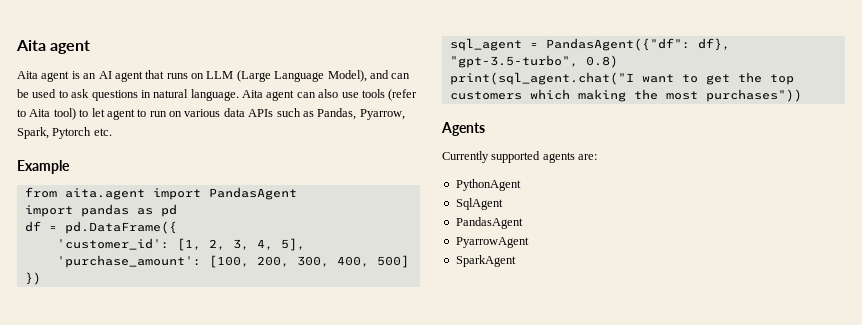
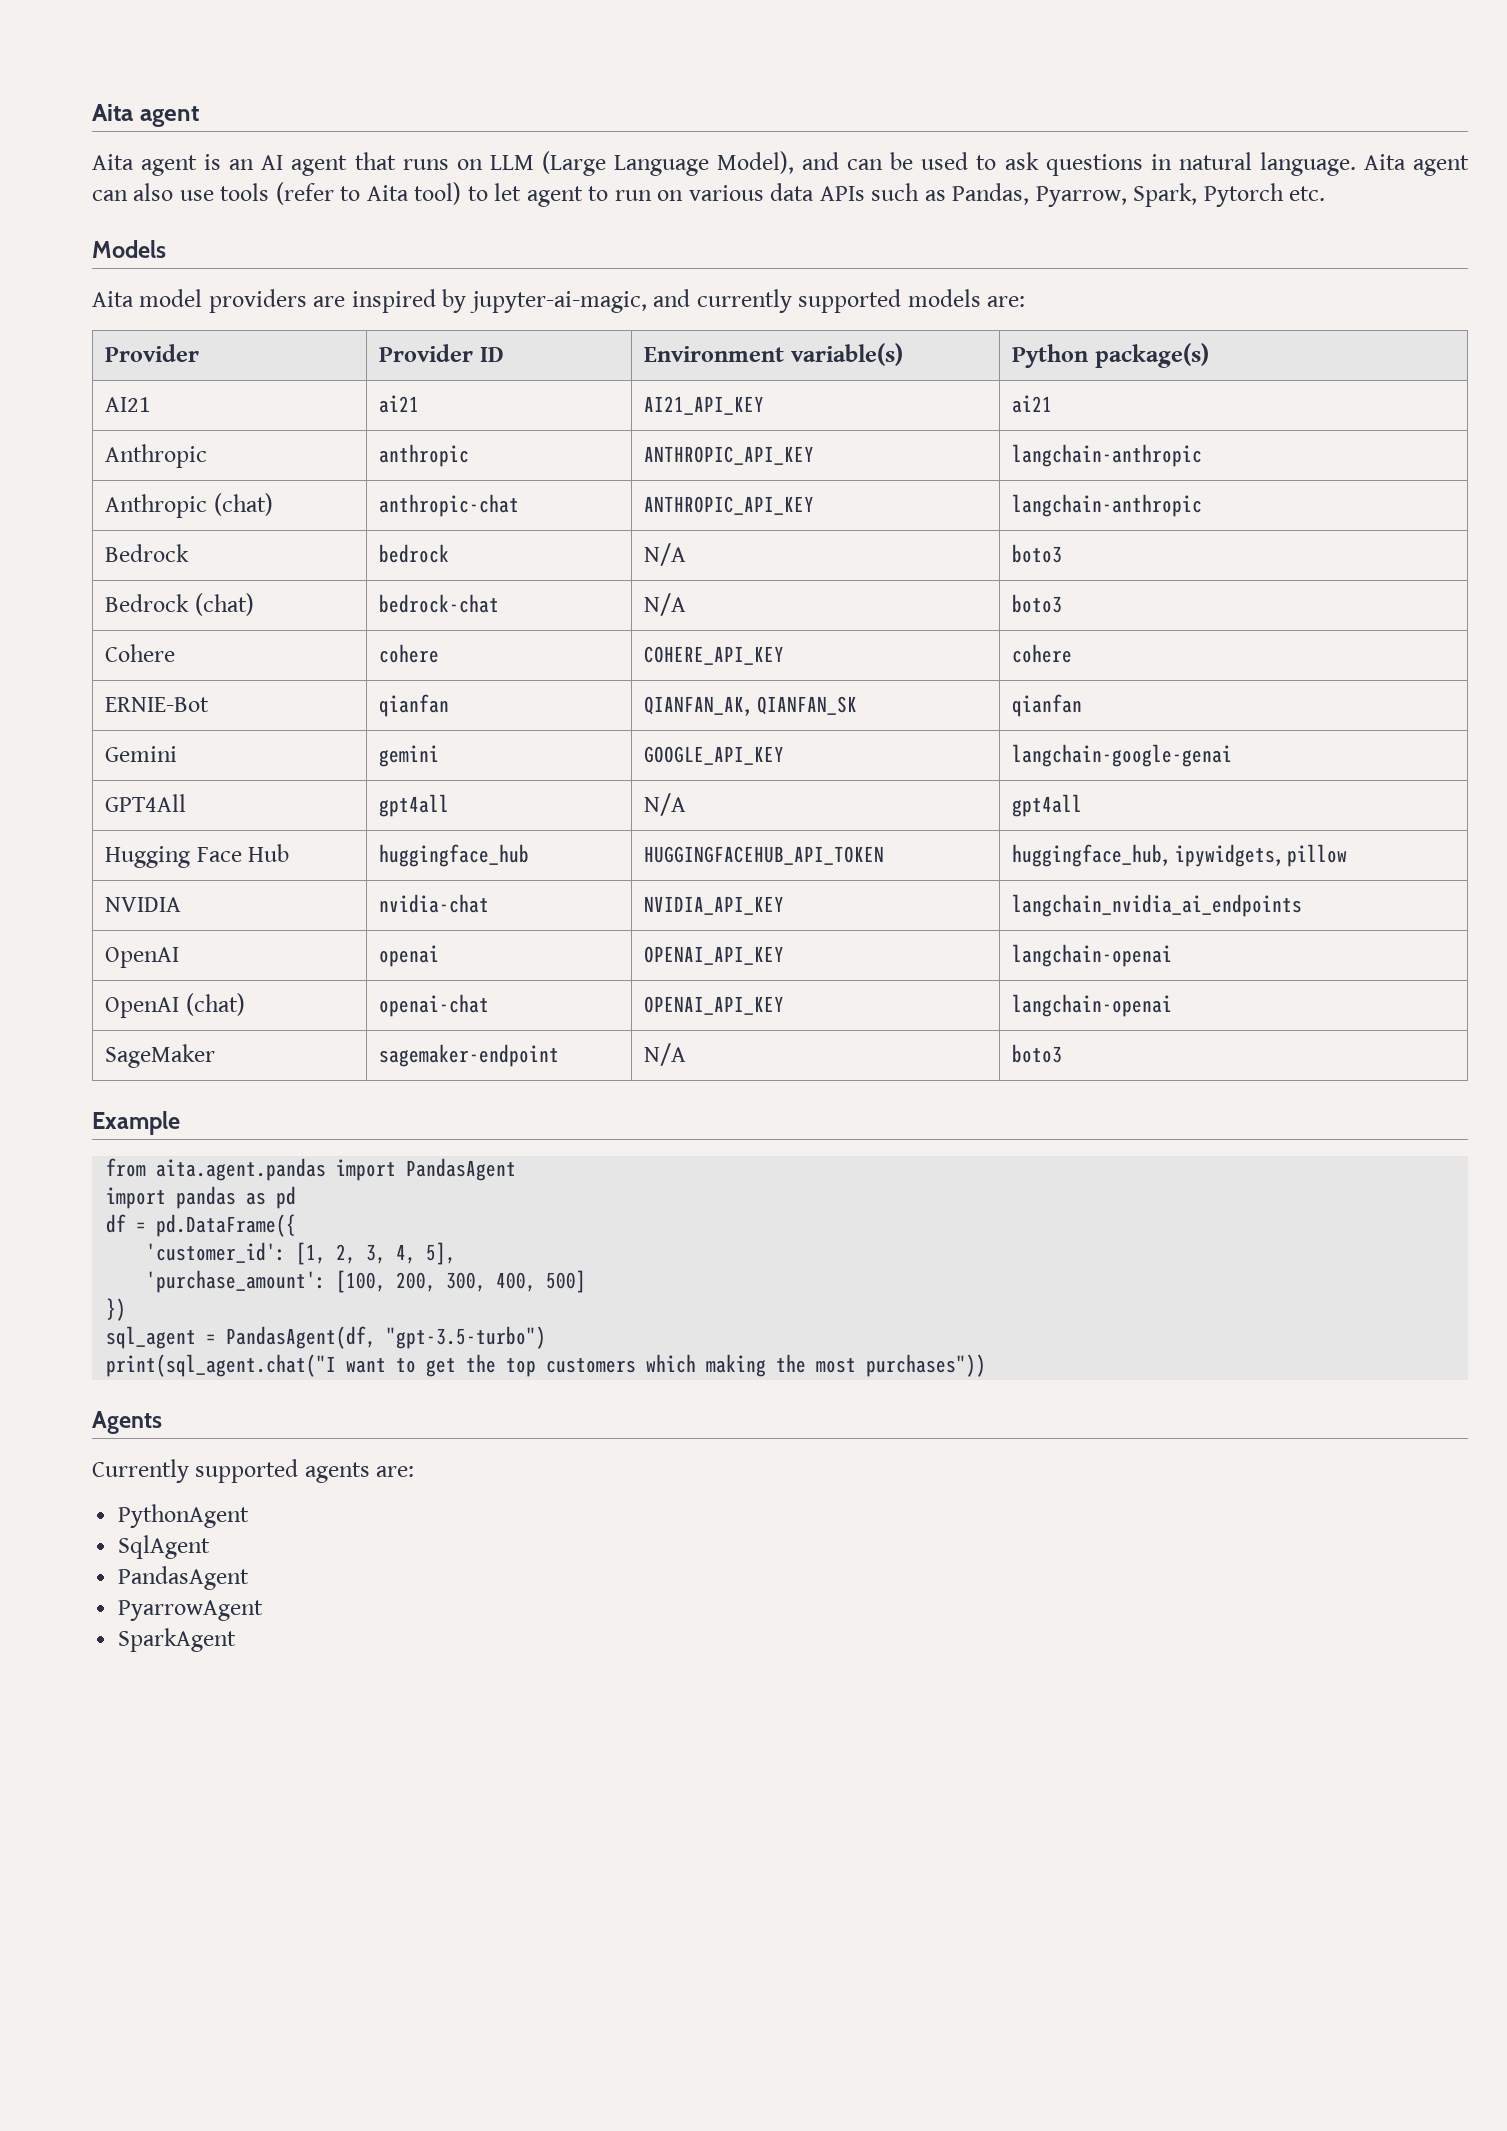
(112, 132) none -> [92,240,166,258] [92,289,1026,313] [105,344,200,362] [379,344,504,362] [644,343,903,366] [1012,343,1209,368] [105,397,152,412] [379,395,420,413] [644,396,765,415] [1012,395,1053,413] [105,444,208,468] [379,444,470,467] [644,446,815,465] [1012,444,1203,467] [105,493,273,518] [379,494,520,517] [644,496,815,515] [1012,494,1203,517] [105,544,190,562] [379,544,450,563] [644,543,687,566] [1012,544,1063,563] [105,593,254,616] [379,594,500,613] [644,593,687,616] [1012,594,1063,613] [105,644,176,662] [379,644,440,663] [644,646,785,665] [1012,644,1073,663] [105,697,210,712] [379,694,450,717] [644,696,857,716] [1012,694,1083,717] [105,746,178,762] [379,745,440,767] [644,746,785,765] [1012,744,1233,767] [105,794,187,812] [379,794,450,817] [644,793,687,816] [1012,794,1083,817] [105,844,290,868] [379,844,530,867] [644,846,885,865] [1012,844,1348,867] [105,897,182,912] [379,894,490,913] [644,896,785,915] [1012,894,1303,917] [105,947,180,968] [379,945,440,967] [644,946,785,965] [1012,944,1173,967] [105,993,245,1018] [379,994,490,1017] [644,996,785,1015] [1012,994,1173,1017] [105,1044,216,1068] [379,1044,560,1067] [644,1043,687,1066] [1012,1044,1063,1063] // Models // Aita model providers are inspired by jupyter-ai-magic, and currently supported models are: // Provider | Provider ID | Environment variable(s) | Python package(s) // AI21 | ai21 | AI21_API_KEY | ai21 // Anthropic | anthropic | ANTHROPIC_API_KEY | langchain-anthropic // Anthropic (chat) | anthropic-chat | ANTHROPIC_API_KEY | langchain-anthropic // Bedrock | bedrock | N/A | boto3 // Bedrock (chat) | bedrock-chat | N/A | boto3 // Cohere | cohere | COHERE_API_KEY | cohere // ERNIE-Bot | qianfan | QIANFAN_AK, QIANFAN_SK | qianfan // Gemini | gemini | GOOGLE_API_KEY | langchain-google-genai // GPT4All | gpt4all | N/A | gpt4all // Hugging Face Hub | huggingface_hub | HUGGINGFACEHUB_API_TOKEN | huggingface_hub, ipywidgets, pillow // NVIDIA | nvidia-chat | NVIDIA_API_KEY | langchain_nvidia_ai_endpoints // OpenAI | openai | OPENAI_API_KEY | langchain-openai // OpenAI (chat) | openai-chat | OPENAI_API_KEY | langchain-openai // SageMaker | sagemaker-endpoint | N/A | boto3
[64,188,145,200] aita.agent -> [156,1158,327,1181] aita.agent.pandas
[545,38,730,51] [449,55,618,68] PandasAgent({"df": df}, "gpt-3.5-turbo", 0.8) -> [226,1326,547,1349] PandasAgent(df, "gpt-3.5-turbo")

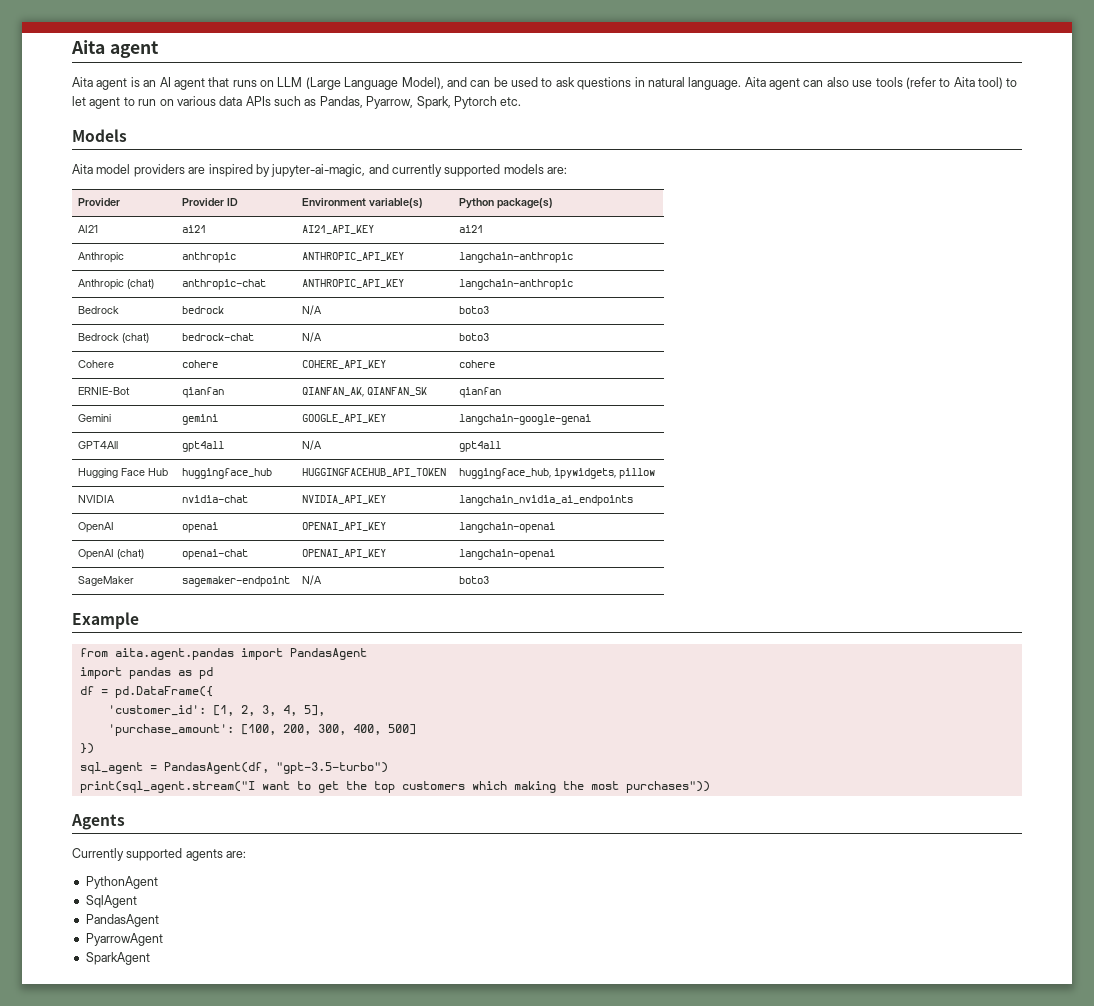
[106,1354,337,1377] print(sql_agent.chat("I -> [79,781,255,793] print(sql_agent.stream("I

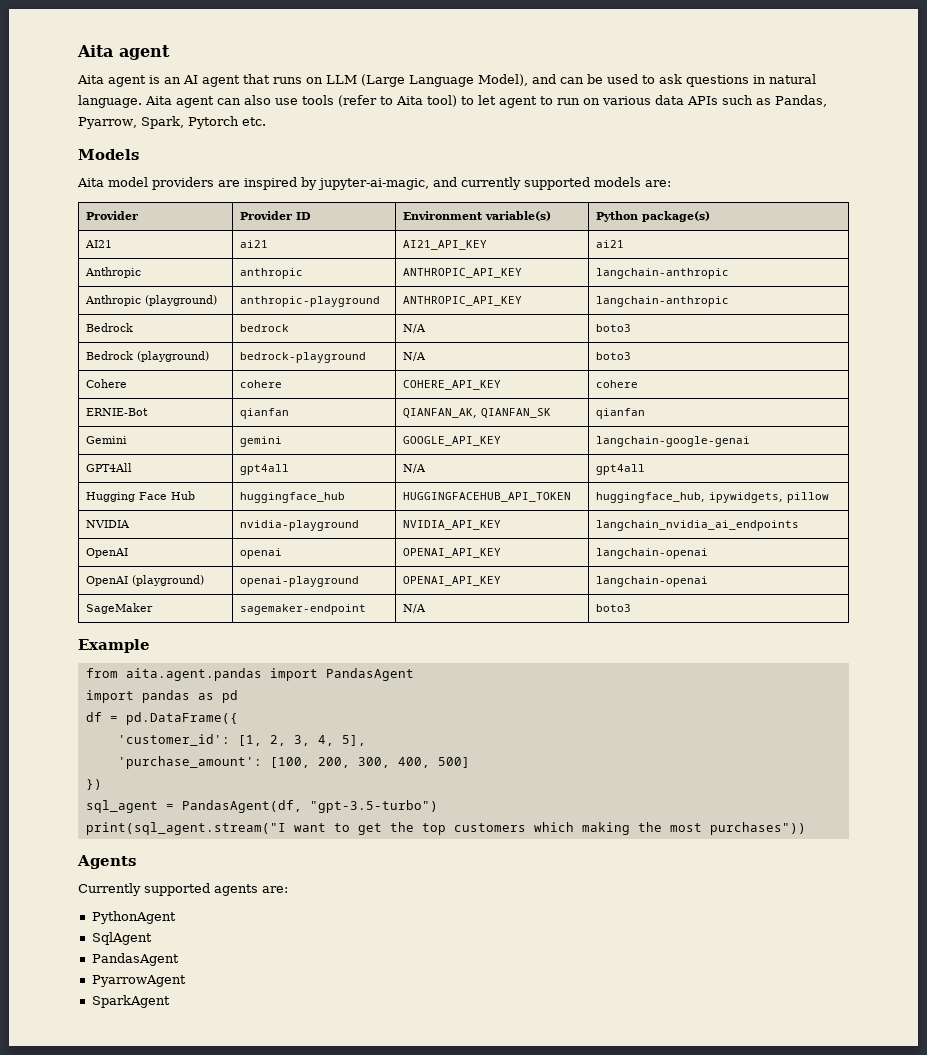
[126,279,154,289] [181,279,266,290] (chat) | anthropic-chat -> [145,295,218,306] [240,296,381,307] (playground) | anthropic-playground
[121,333,149,343] [181,333,254,341] (chat) | bedrock-chat -> [137,351,210,362] [240,352,367,363] (playground) | bedrock-playground
[181,495,248,503] nvidia-chat -> [240,520,360,531] nvidia-playground
[116,549,144,559] [181,549,248,560] (chat) | openai-chat -> [132,575,205,586] [240,576,360,587] (playground) | openai-playground

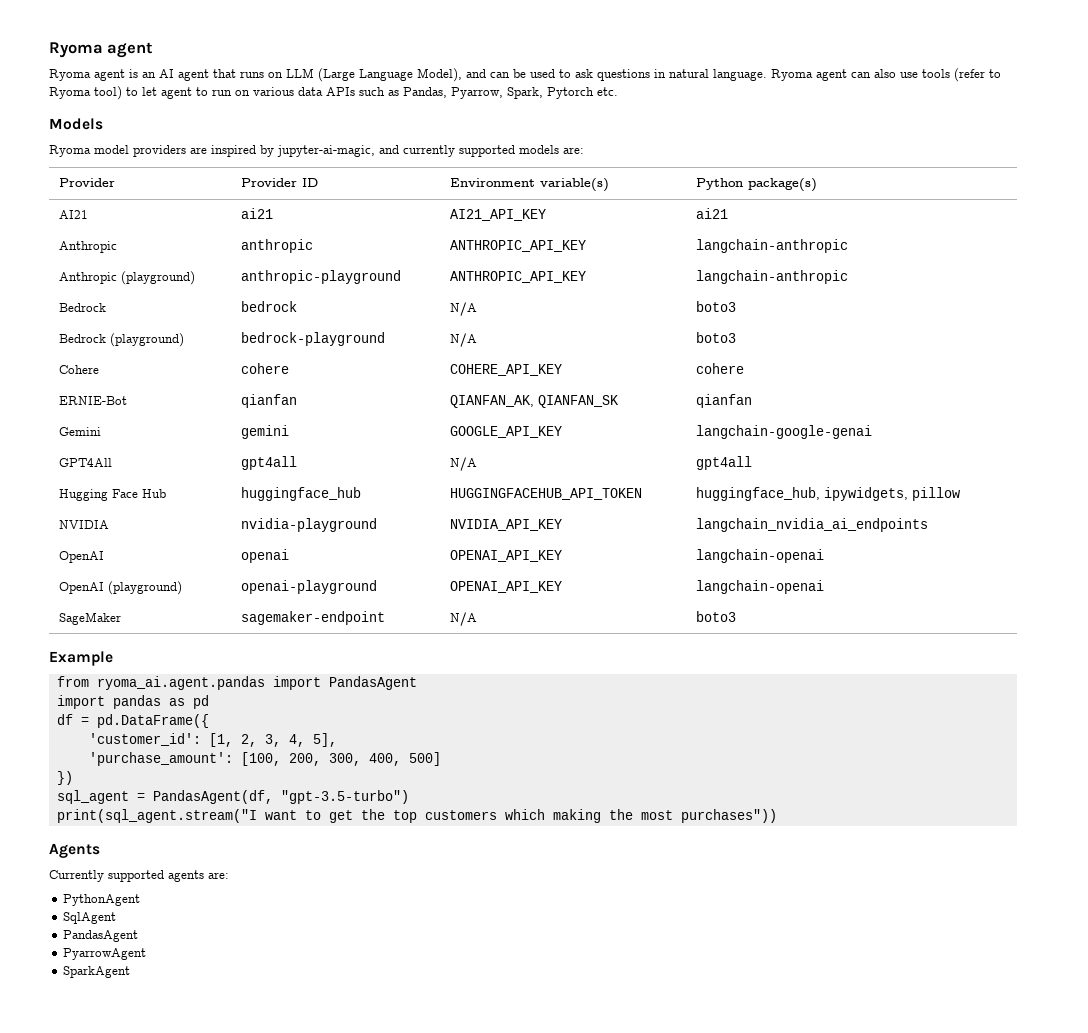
[77,45,113,57] Aita -> [49,42,103,58] Ryoma
[77,75,104,84] Aita -> [49,69,91,81] Ryoma
[145,96,172,105] Aita -> [771,69,813,81] Ryoma
[396,96,423,105] Aita -> [49,87,91,99] Ryoma
[77,178,104,187] Aita -> [49,145,91,157] Ryoma
[125,668,262,681] aita.agent.pandas -> [96,676,265,690] ryoma_ai.agent.pandas

